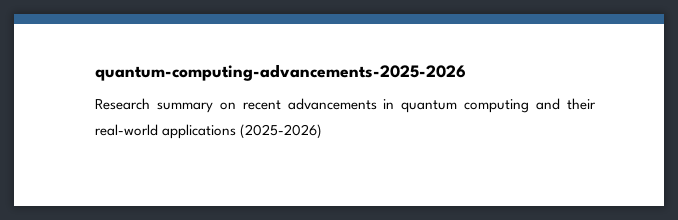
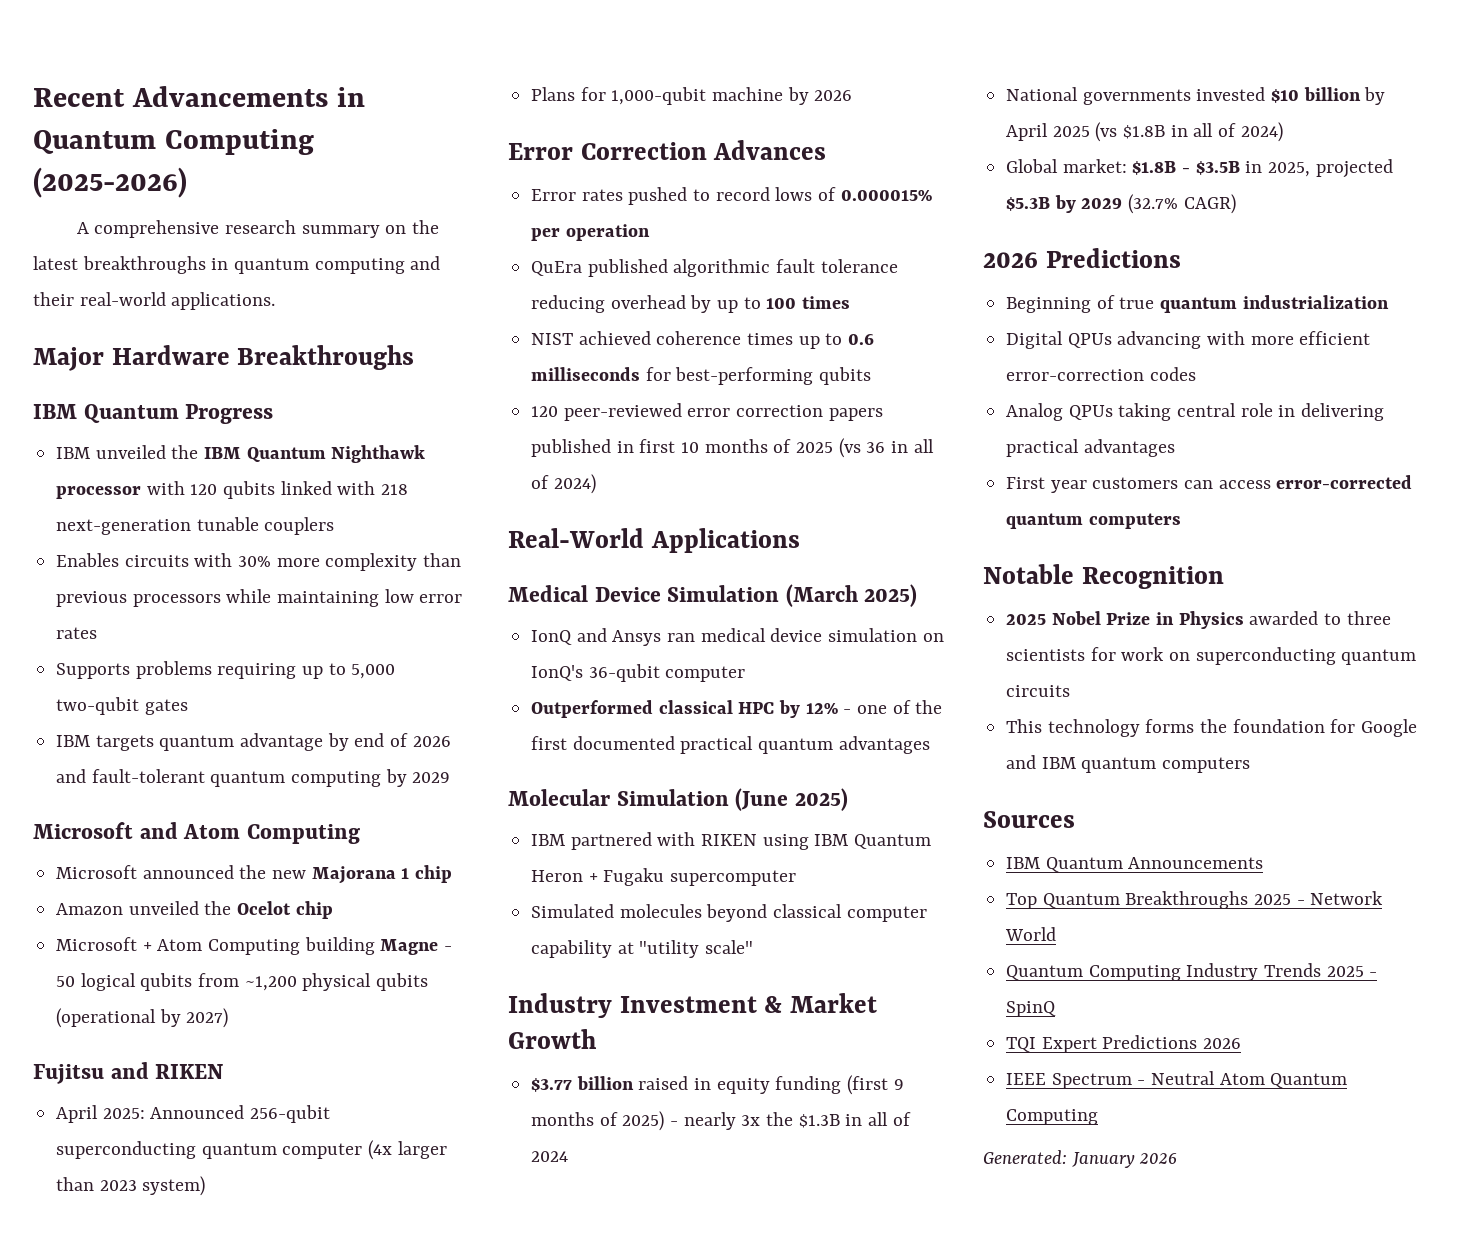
[95,64,466,81] [95,98,377,113] quantum-computing-advancements-2025-2026 // Research summary on recent advancements -> [33,86,365,107] [33,129,314,155] [33,167,187,198] [76,220,439,238] [33,256,206,274] Recent Advancements in Quantum Computing (2025-2026) // A comprehensive research summary on the latest breakthroughs
[162,124,323,139] applications (2025-2026) -> [171,292,276,310] [33,345,415,371] [33,404,274,424] [56,445,426,463] [56,481,409,499] [56,517,335,535] [56,553,462,571] [56,589,463,607] [56,627,98,639] [56,661,396,679] [56,697,188,715] [56,733,451,751] [56,769,451,787] [33,822,360,844] [56,865,453,884] [56,901,333,919] [56,937,453,955] [56,973,429,991] [56,1008,229,1028] [33,1062,224,1084] [56,1105,331,1123] [56,1140,447,1160] [56,1176,206,1196] [531,87,853,105] [508,140,827,160] [531,187,932,205] [531,224,650,241] [531,259,898,277] [531,295,851,313] [531,331,875,349] [531,367,872,385] [531,403,883,421] [531,438,934,458] [531,474,596,494] [508,528,800,553] [508,584,918,607] [531,628,944,646] [531,664,746,682] [531,700,943,718] [531,736,930,754] [508,788,848,811] [531,832,932,850] [531,868,797,886] [531,904,927,922] [531,940,754,958] [508,993,878,1018] [508,1029,597,1049] [531,1075,904,1095] [531,1111,911,1131] [531,1151,569,1162] [1006,87,1386,105] [1006,122,1283,142] [1006,159,1393,178] [1006,194,1236,214] [983,248,1181,268] [1006,295,1389,313] [1006,331,1371,349] [1006,367,1196,381] [1006,403,1385,421] [1006,439,1175,457] [1006,475,1413,493] [1006,513,1181,529] [983,564,1224,589] [1006,611,1391,629] [1006,647,1417,665] [1006,685,1071,697] [1006,719,1418,737] [1006,755,1251,773] [983,811,1075,828] [1006,857,1264,872] [1006,891,1384,909] [1005,927,1057,941] [1006,963,1378,981] [1006,1001,1057,1017] [1006,1035,1242,1053] [1006,1071,1348,1089] [1006,1109,1099,1125] [983,1150,1178,1168] applications. // Major Hardware Breakthroughs // IBM Quantum Progress // IBM unveiled the IBM Quantum Nighthawk processor with 120 qubits linked with 218 next-generation tunable couplers // Enables circuits with 30% more complexity than previous processors while maintaining low error rates // Supports problems requiring up to 5,000 two-qubit gates // IBM targets quantum advantage by end of 2026 and fault-tolerant quantum computing by 2029 // Microsoft and Atom Computing // Microsoft announced the new Majorana 1 chip // Amazon unveiled the Ocelot chip // Microsoft + Atom Computing building Magne - 50 logical qubits from ~1,200 physical qubits (operational by 2027) // Fujitsu and RIKEN // April 2025: Announced 256-qubit superconducting quantum computer (4x larger than 2023 system) // Plans for 1,000-qubit machine by 2026 // Error Correction Advances // Error rates pushed to record lows of 0.000015% per operation // QuEra published algorithmic fault tolerance reducing overhead by up to 100 times // NIST achieved coherence times up to 0.6 milliseconds for best-performing qubits // 120 peer-reviewed error correction papers published in first 10 months of 2025 (vs 36 in all of 2024) // Real-World Applications // Medical Device Simulation (March 2025) // IonQ and Ansys ran medical device simulation on IonQ's 36-qubit computer // Outperformed classical HPC by 12% - one of the first documented practical quantum advantages // Molecular Simulation (June 2025) // IBM partnered with RIKEN using IBM Quantum Heron + Fugaku supercomputer // Simulated molecules beyond classical computer capability at "utility scale" // Industry Investment & Market Growth // $3.77 billion raised in equity funding (first 9 months of 2025) - nearly 3x the $1.3B in all of 2024 // National governments invested $10 billion by April 2025 (vs $1.8B in all of 2024) // Global market: $1.8B - $3.5B in 2025, projected $5.3B by 2029 (32.7% CAGR) // 2026 Predictions // Beginning of true quantum industrialization // Digital QPUs advancing with more efficient error-correction codes // Analog QPUs taking central role in delivering practical advantages // First year customers can access error-corrected quantum computers // Notable Recognition // 2025 Nobel Prize in Physics awarded to three scientists for work on superconducting quantum circuits // This technology forms the foundation for Google and IBM quantum computers // Sources // IBM Quantum Announcements // Top Quantum Breakthroughs 2025 - Network World // Quantum Computing Industry Trends 2025 - SpinQ // TQI Expert Predictions 2026 // IEEE Spectrum - Neutral Atom Quantum Computing // Generated: January 2026

